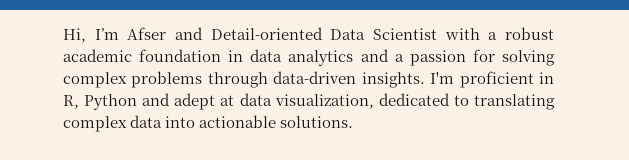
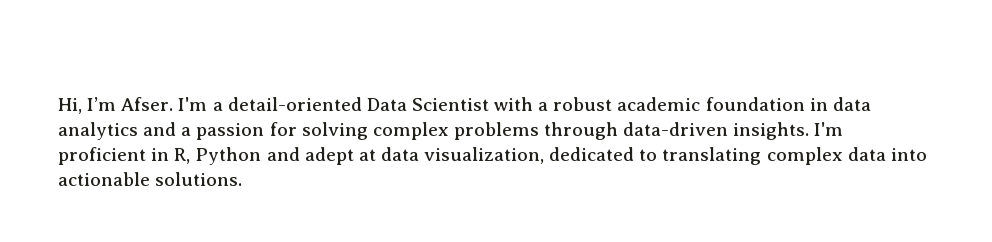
[127,27,323,40] Afser and Detail-oriented -> [121,97,362,111] Afser. I'm a detail-oriented

